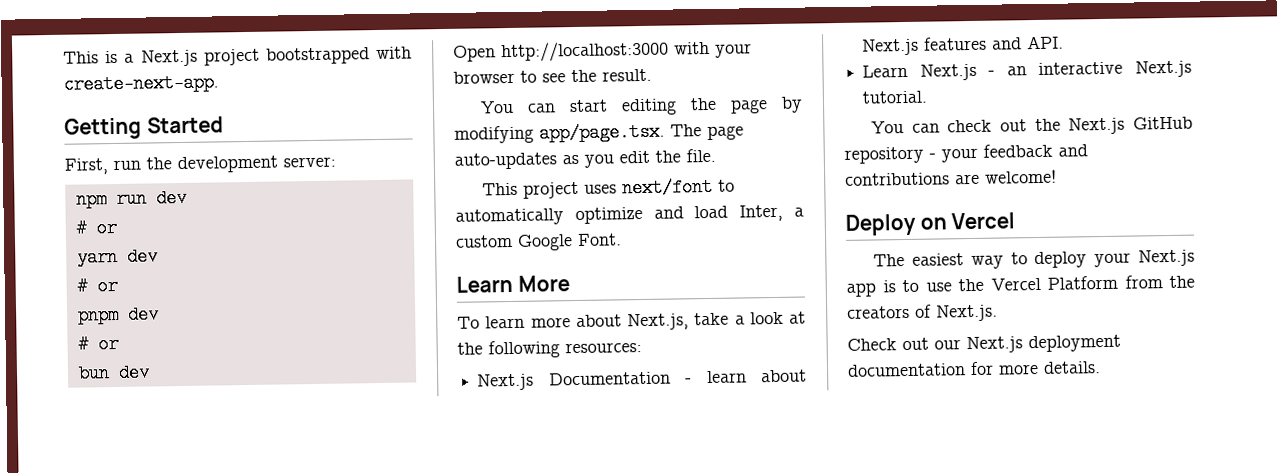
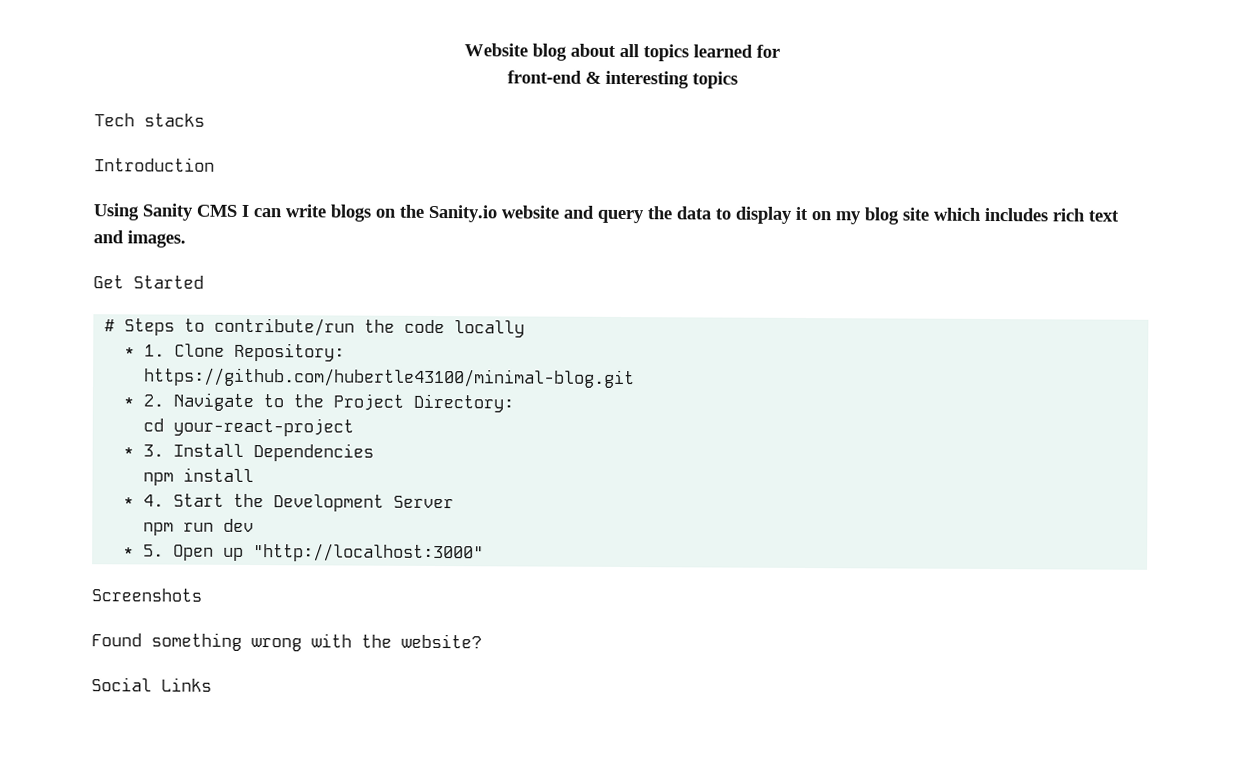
[63,46,412,67] [63,73,219,94] [64,116,224,140] [64,155,336,175] [75,188,187,209] [75,218,117,238] [76,247,158,267] [76,276,118,296] [76,305,159,325] [77,334,119,354] [77,363,150,383] [453,40,752,63] [453,68,652,84] [480,96,803,116] [454,122,744,144] [454,148,716,170] [482,177,736,199] [455,204,804,226] [455,233,622,251] [456,275,570,293] [457,311,806,331] [457,340,642,359] [477,369,807,391] [862,35,1065,56] [862,60,1192,81] [862,90,929,104] [871,116,1193,135] [844,143,1088,164] [845,169,1057,186] [845,212,1016,236] [873,249,1195,270] [846,275,1195,297] [847,304,998,322] [847,334,1121,354] [847,361,1101,377] This is a Next.js project bootstrapped with create-next-app. // Getting Started // First, run the development server: // npm run dev // # or // yarn dev // # or // pnpm dev // # or // bun dev // Open http://localhost:3000 with your browser to see the result. // You can start editing the page by modifying app/page.tsx. The page auto-updates as you edit the file. // This project uses next/font to automatically optimize and load Inter, a custom Google Font. // Learn More // To learn more about Next.js, take a look at the following resources: // Next.js Documentation - learn about Next.js features and API. // Learn Next.js - an interactive Next.js tutorial. // You can check out the Next.js GitHub repository - your feedback and contributions are welcome! // Deploy on Vercel // The easiest way to deploy your Next.js app is to use the Vercel Platform from the creators of Next.js. // Check out our Next.js deployment documentation for more details. -> [464,43,780,62] [506,70,738,89] [94,113,205,127] [94,157,215,172] [93,203,1119,225] [93,230,186,248] [93,275,204,289] [104,317,526,338] [124,342,346,362] [144,367,636,389] [123,392,515,413] [143,417,355,437] [123,443,375,462] [143,467,255,486] [123,493,455,512] [143,518,255,536] [123,543,485,563] [91,588,202,602] [91,632,482,652] [91,677,212,692] Website blog about all topics learned for // front-end & interesting topics // Tech stacks // Introduction // Using Sanity CMS I can write blogs on the Sanity.io website and query the data to display it on my blog site which includes rich text and images. // Get Started // # Steps to contribute/run the code locally // * 1. Clone Repository: // https://github.com/hubertle43100/minimal-blog.git // * 2. Navigate to the Project Directory: // cd your-react-project // * 3. Install Dependencies // npm install // * 4. Start the Development Server // npm run dev // * 5. Open up "http://localhost:3000" // Screenshots // Found something wrong with the website? // Social Links

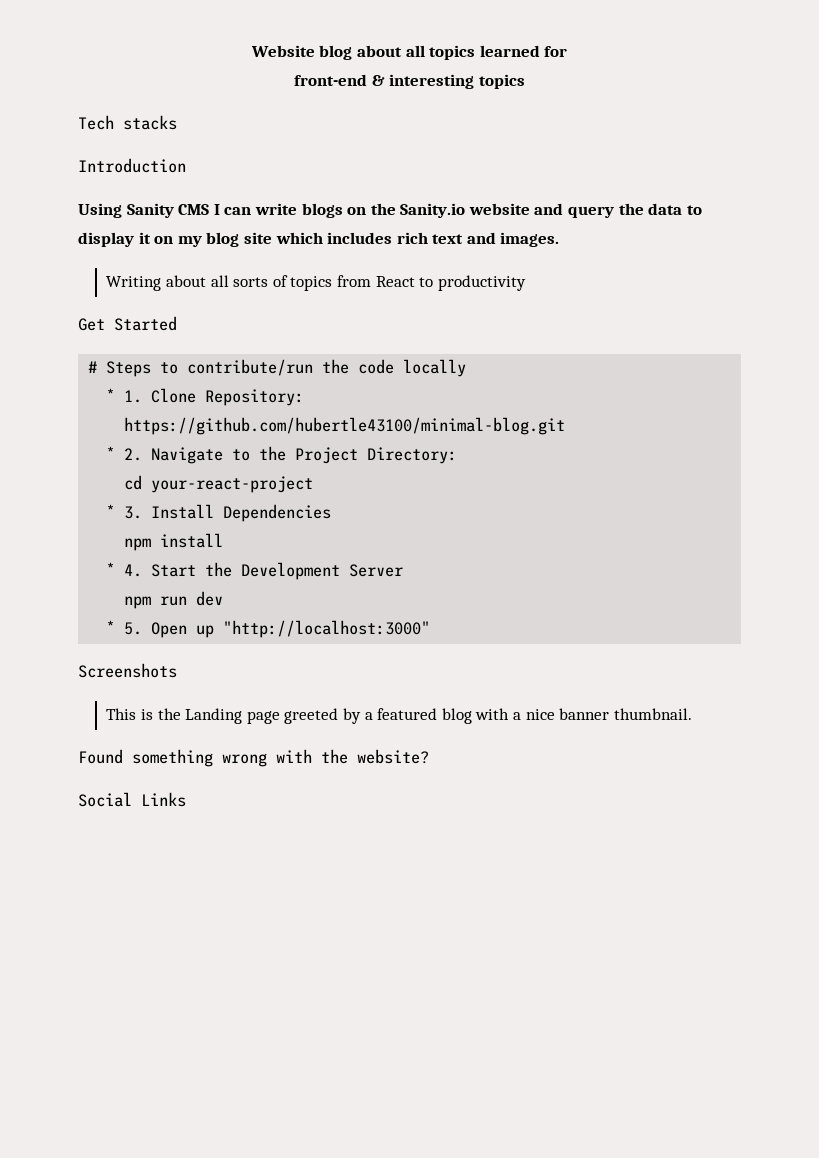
(186, 239) none -> [106,275,526,291] // Writing about all sorts of topics from React to productivity
(202, 595) none -> [106,708,692,724] // This is the Landing page greeted by a featured blog with a nice banner thumbnail.

